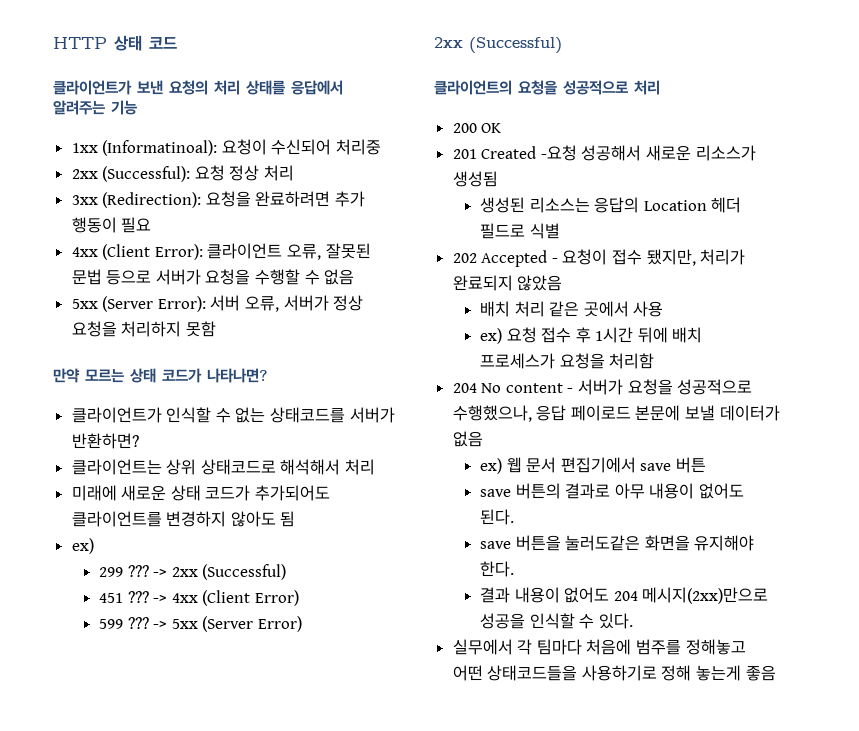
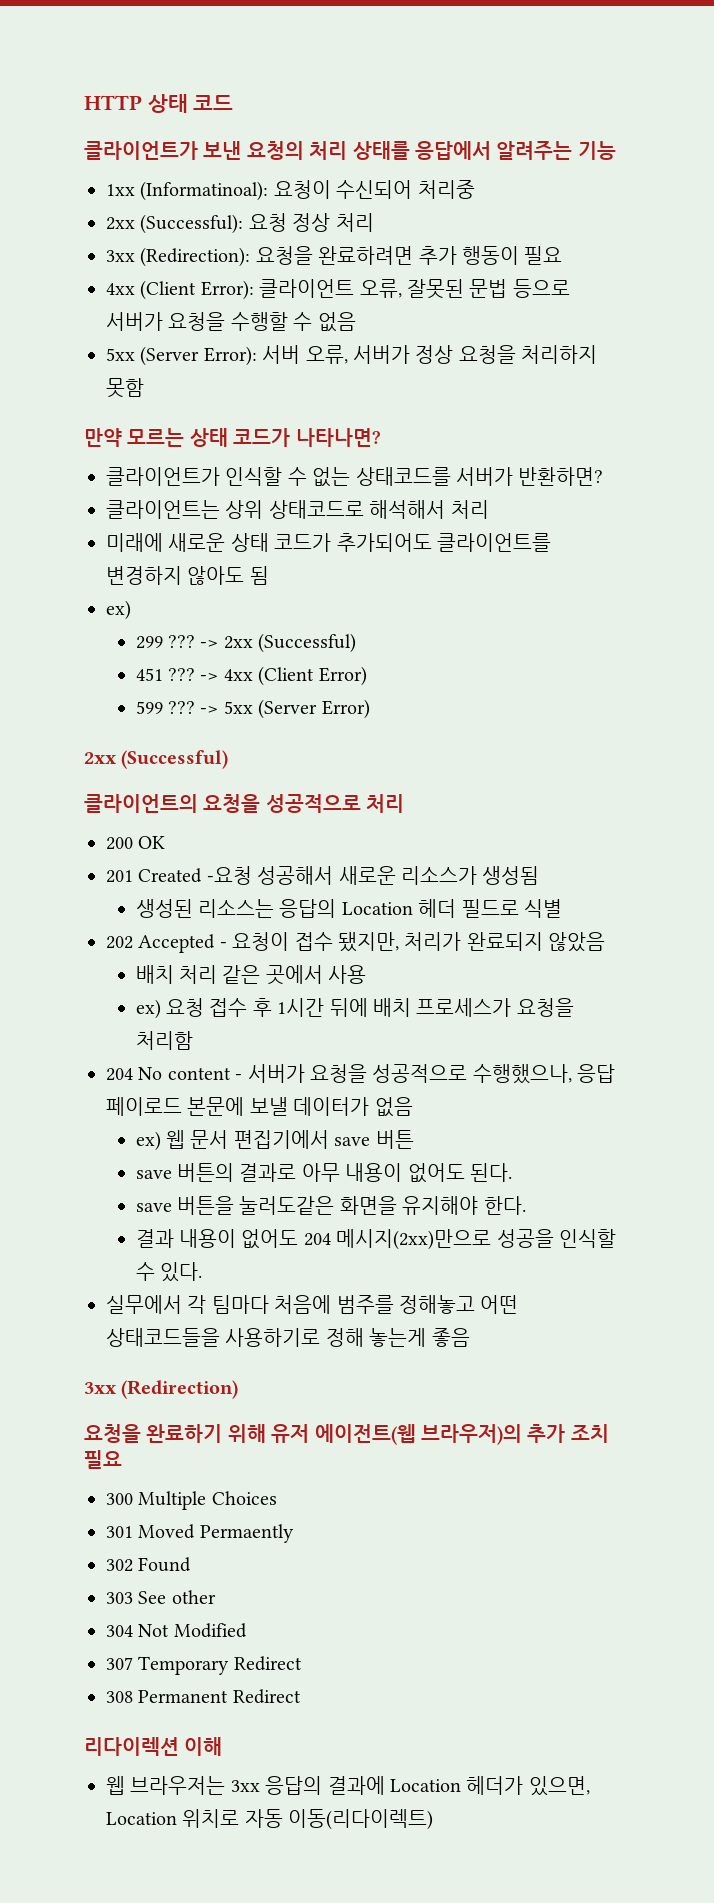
(776, 673) none -> [84,1380,239,1399] [84,1424,609,1445] [84,1450,122,1469] [106,1491,277,1510] [106,1524,294,1543] [106,1557,192,1572] [106,1590,216,1604] [106,1623,247,1638] [106,1656,302,1675] [106,1689,301,1704] [84,1737,223,1756] [106,1776,590,1796] [106,1809,434,1830] // 3xx (Redirection) // 요청을 완료하기 위해 유저 에이전트(웹 브라우저)의 추가 조치 필요 // 300 Multiple Choices // 301 Moved Permaently // 302 Found // 303 See other // 304 Not Modified // 307 Temporary Redirect // 308 Permanent Redirect // 리다이렉션 이해 // 웹 브라우저는 3xx 응답의 결과에 Location 헤더가 있으면, Location 위치로 자동 이동(리다이렉트)

